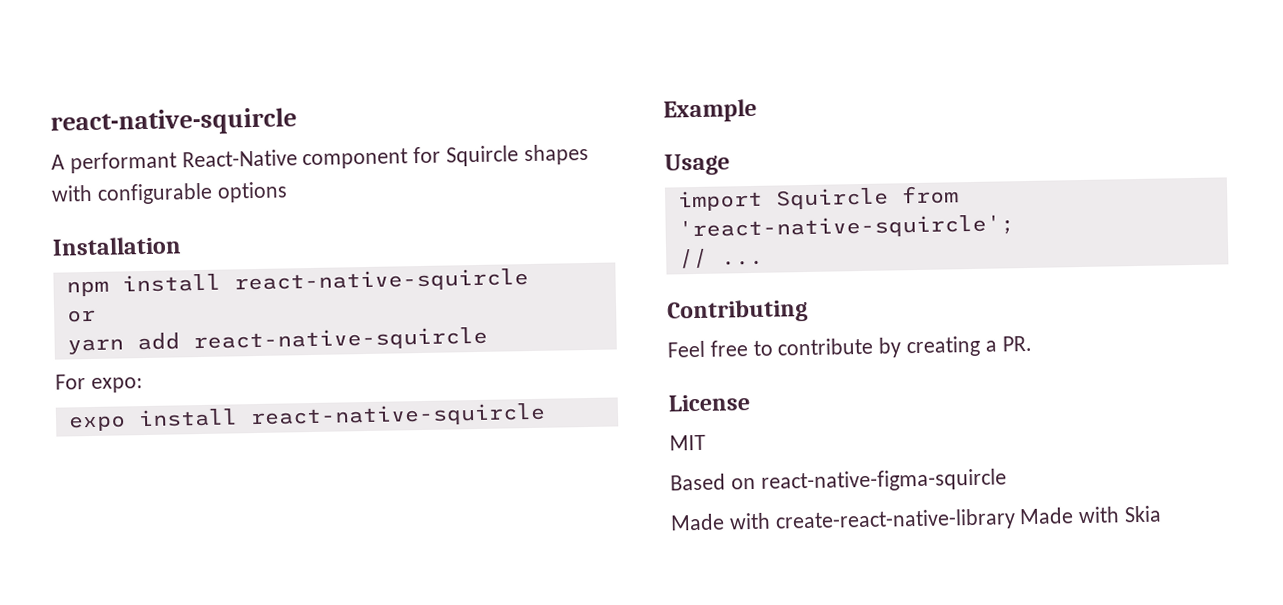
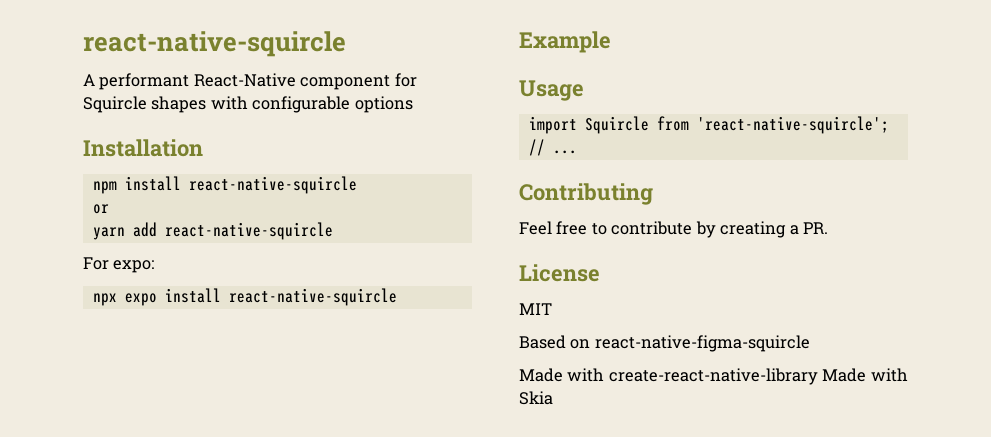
(143, 385) none -> [92,293,117,306] npx

